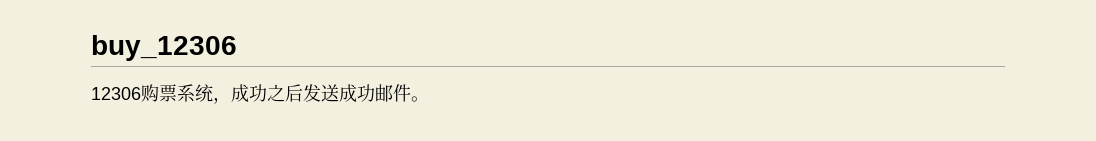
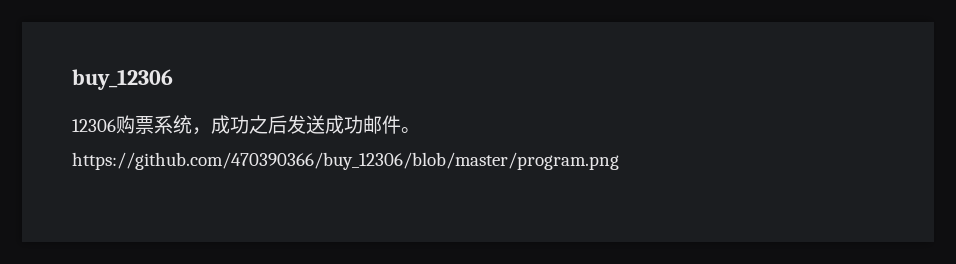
(429, 99) none -> [72,152,619,170] https://github.com/470390366/buy_12306/blob/master/program.png

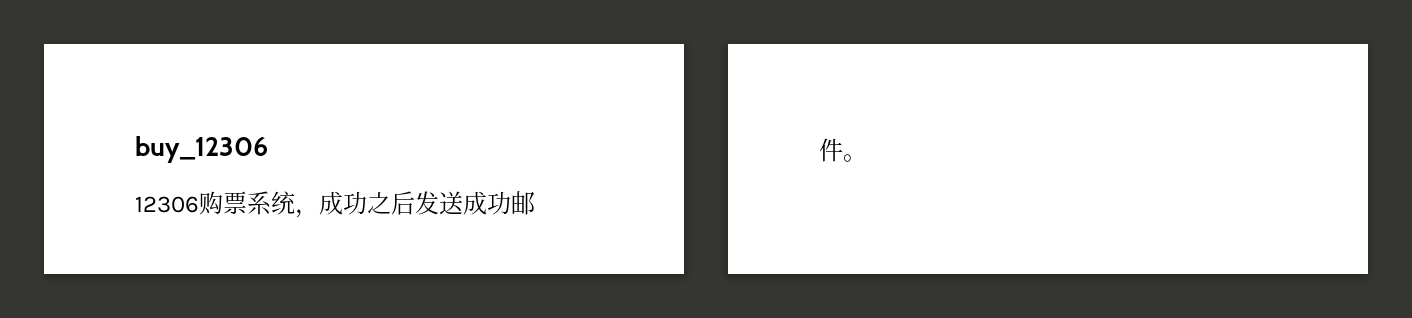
[72,152,619,170] https://github.com/470390366/buy_12306/blob/master/program.png -> (867, 158) none

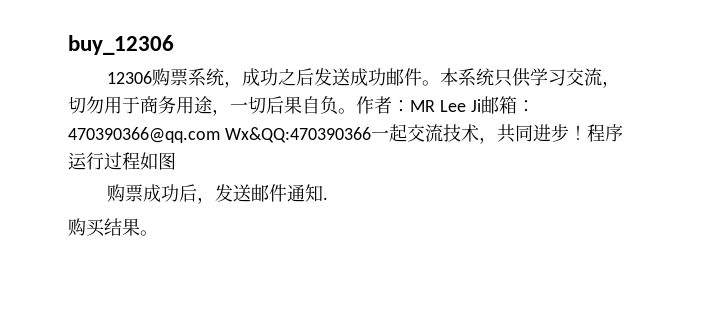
(867, 158) none -> [439,68,620,88] [68,96,535,116] [68,124,623,144] [68,152,176,170] [106,184,328,204] [68,218,158,237] 本系统只供学习交流，切勿用于商务用途，一切后果自负。作者：MR Lee Ji邮箱：470390366@qq.com Wx&QQ:470390366一起交流技术，共同进步！程序运行过程如图 // 购票成功后，发送邮件通知. // 购买结果。

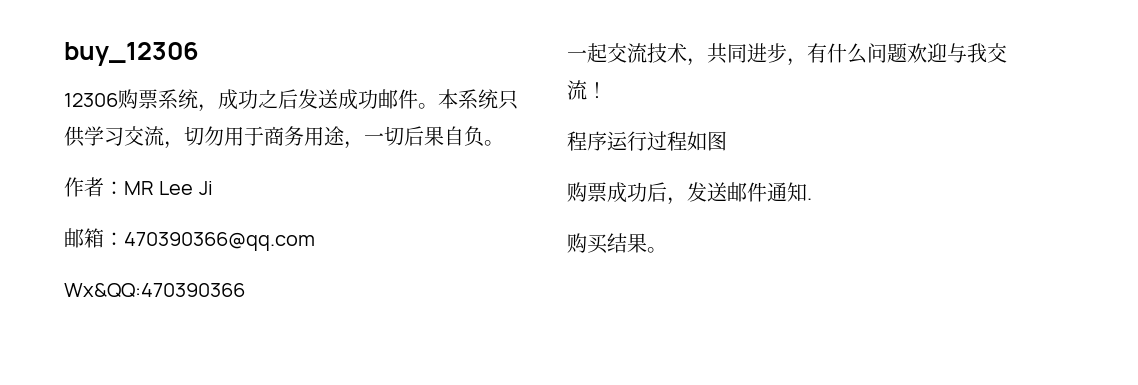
(356, 111) none -> (504, 143) //
(481, 105) none -> (213, 188) //
(220, 135) none -> (315, 241) //
(371, 135) none -> (245, 290) //
(569, 133) none -> [787,43,1007,66] [567,80,587,100] ，有什么问题欢迎与我交流
(587, 132) none -> (607, 90) //

